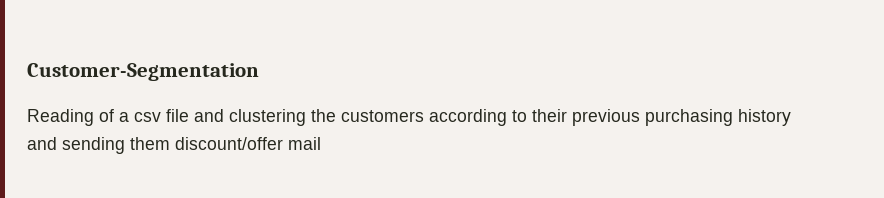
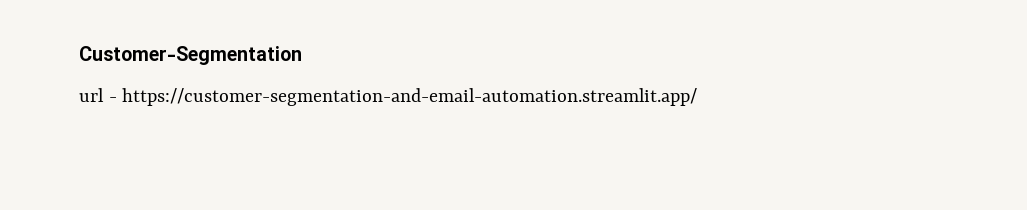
[27,109,791,126] [27,137,321,154] Reading of a csv file and clustering the customers according to their previous purchasing history and sending them discount/offer mail -> [79,88,698,106] url - https://customer-segmentation-and-email-automation.streamlit.app/

